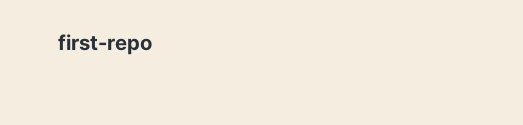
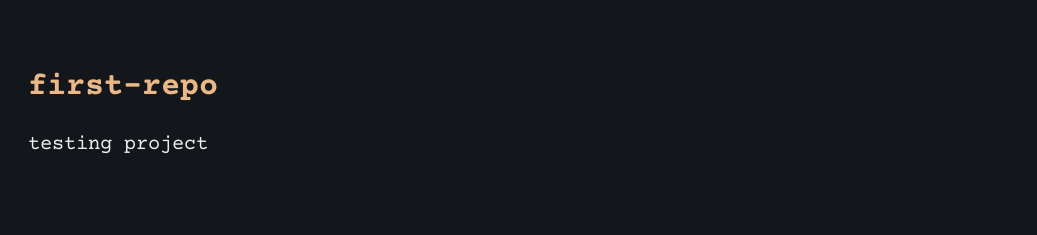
(152, 44) none -> [28,135,208,154] // testing project

